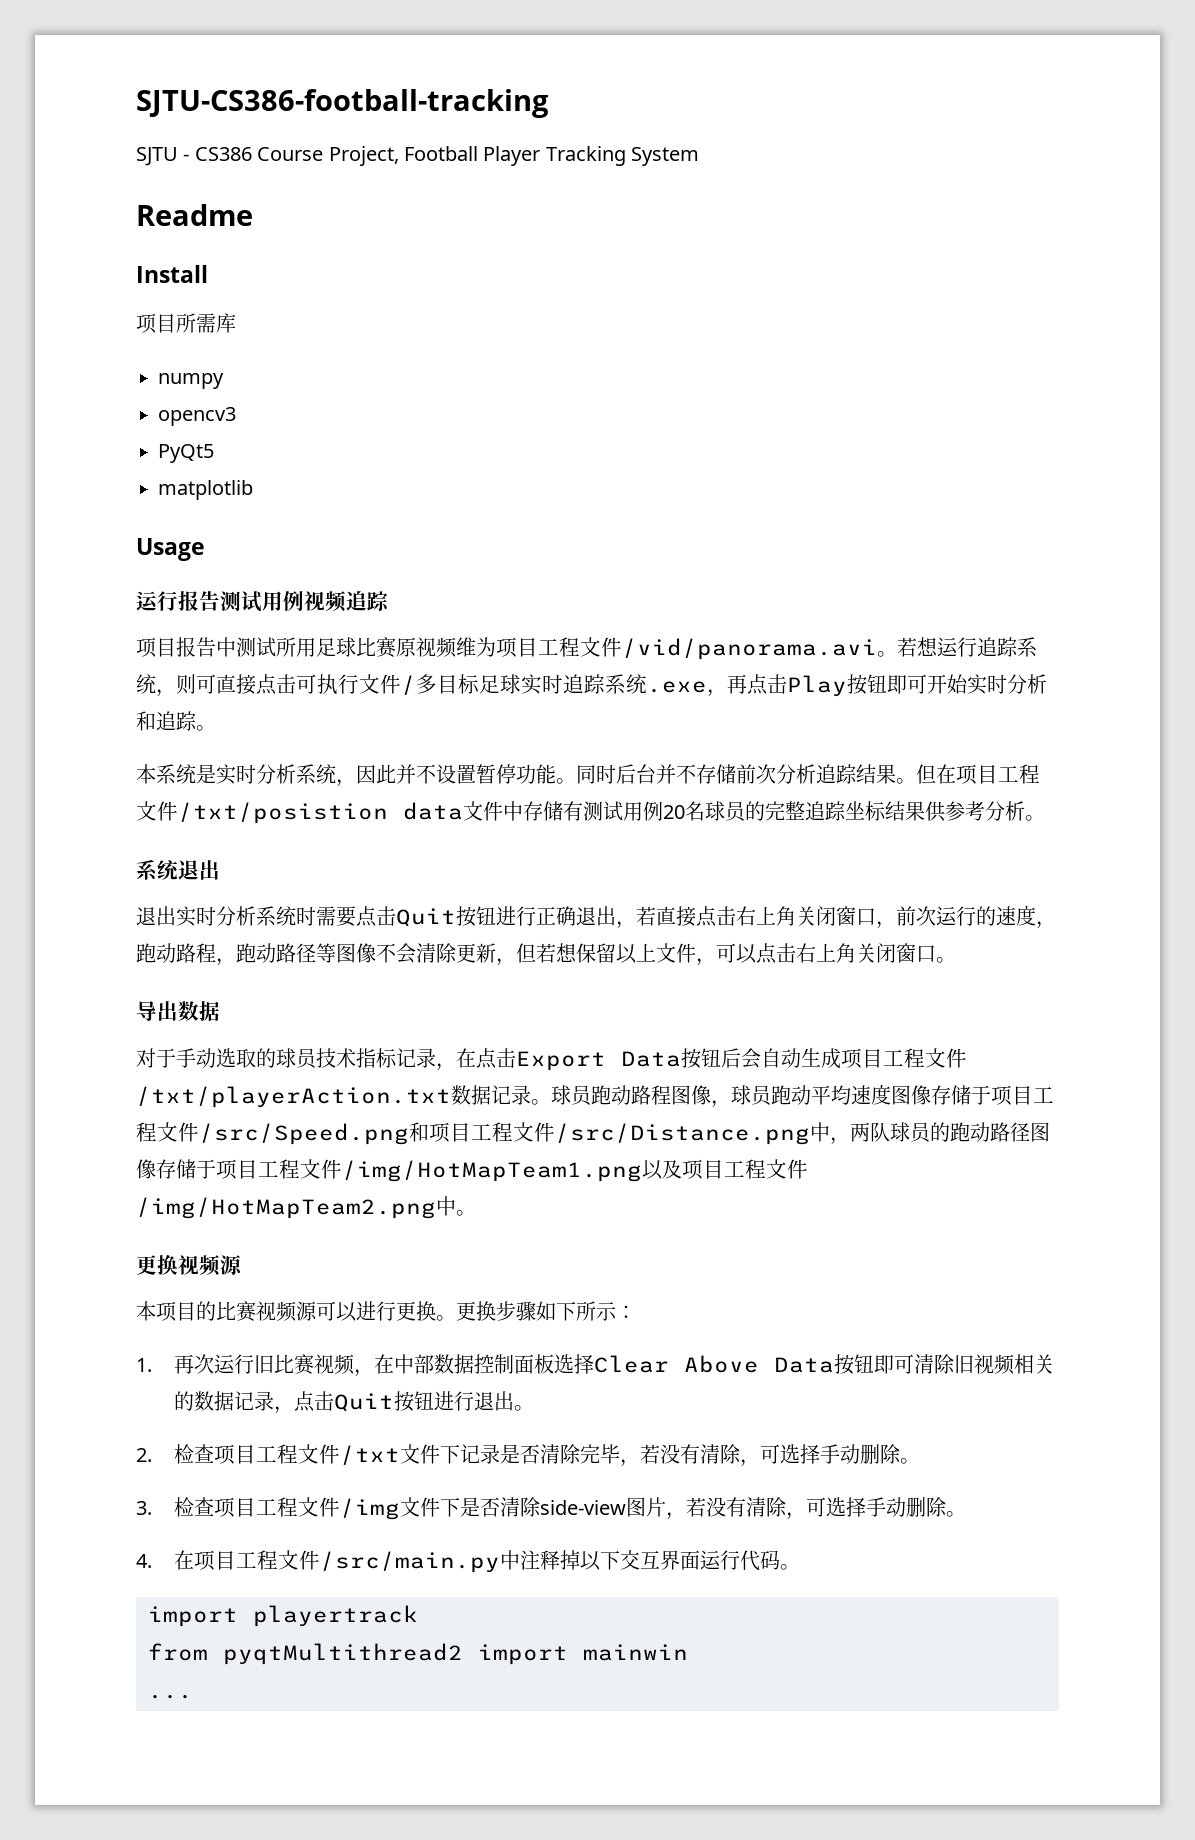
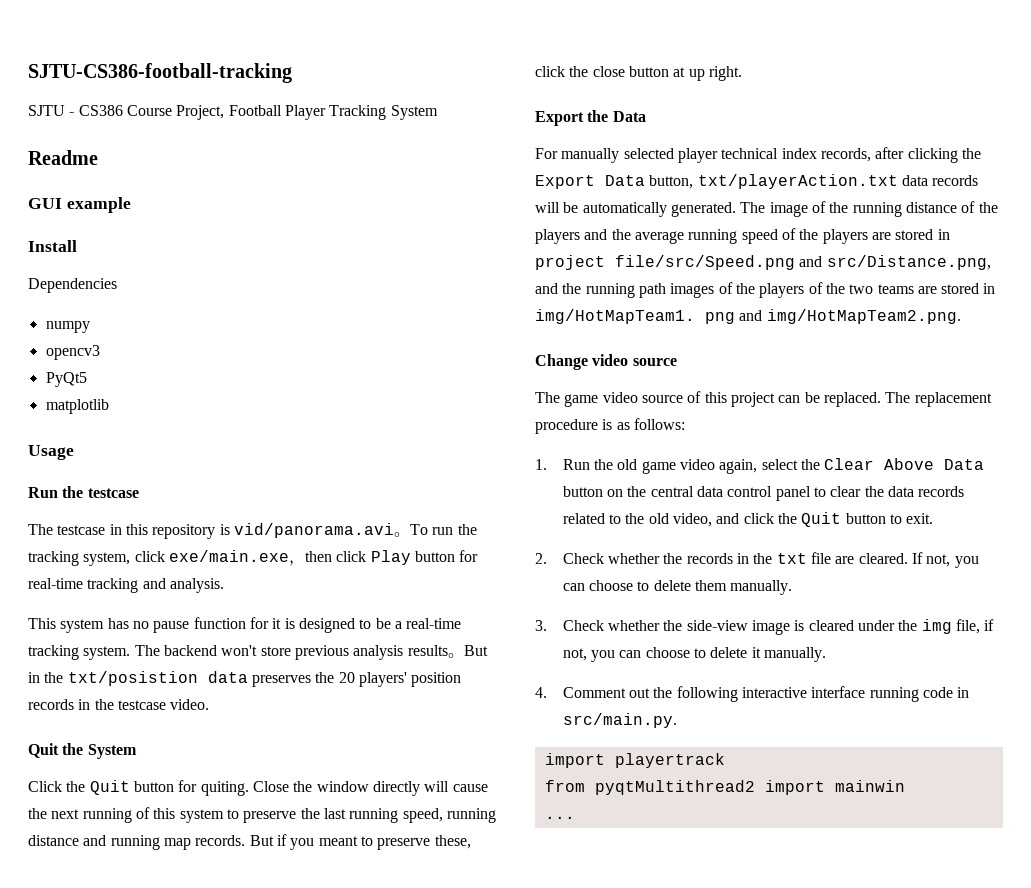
(253, 215) none -> [28,197,131,213] // GUI example
[136,313,236,334] 项目所需库 -> [28,278,117,293] Dependencies
[136,590,389,612] [136,637,1037,660] [136,674,1047,697] [136,711,216,731] [136,764,1040,787] [136,801,1045,824] [136,859,220,881] [136,905,1056,929] [136,943,956,966] [136,1001,220,1021] [136,1048,967,1071] [136,1084,1054,1108] [136,1122,1050,1145] [136,1159,808,1182] [136,1196,476,1219] [136,1254,242,1276] [136,1301,636,1322] [136,1354,1054,1377] [173,1391,534,1414] [136,1444,920,1467] [136,1497,966,1520] [136,1550,800,1573] 运行报告测试用例视频追踪 // 项目报告中测试所用足球比赛原视频维为项目工程文件/vid/panorama.avi。若想运行追踪系统，则可直接点击可执行文件/多目标足球实时追踪系统.exe，再点击Play按钮即可开始实时分析和追踪。 // 本系统是实时分析系统，因此并不设置暂停功能。同时后台并不存储前次分析追踪结果。但在项目工程文件/txt/posistion data文件中存储有测试用例20名球员的完整追踪坐标结果供参考分析。 // 系统退出 // 退出实时分析系统时需要点击Quit按钮进行正确退出，若直接点击右上角关闭窗口，前次运行的速度，跑动路程，跑动路径等图像不会清除更新，但若想保留以上文件，可以点击右上角关闭窗口。 // 导出数据 // 对于手动选取的球员技术指标记录，在点击Export Data按钮后会自动生成项目工程文件/txt/playerAction.txt数据记录。球员跑动路程图像，球员跑动平均速度图像存储于项目工程文件/src/Speed.png和项目工程文件/src/Distance.png中，两队球员的跑动路径图像存储于项目工程文件/img/HotMapTeam1.png以及项目工程文件/img/HotMapTeam2.png中。 // 更换视频源 // 本项目的比赛视频源可以进行更换。更换步骤如下所示： // 1.再次运行旧比赛视频，在中部数据控制面板选择Clear Above Data按钮即可清除旧视频相关的数据记录，点击Quit按钮进行退出。 // 2.检查项目工程文件/txt文件下记录是否清除完毕，若没有清除，可选择手动删除。 // 3.检查项目工程文件/img文件下是否清除side-view图片，若没有清除，可选择手动删除。 // 4.在项目工程文件/src/main.py中注释掉以下交互界面运行代码。 -> [28,486,139,498] [28,523,477,539] [28,550,479,566] [28,578,224,593] [28,617,462,633] [28,645,488,660] [28,671,462,687] [28,699,210,710] [28,743,137,759] [28,780,488,796] [28,807,496,823] [28,834,471,850] [535,66,742,81] [535,110,646,126] [535,147,981,163] [535,174,979,189] [535,201,998,217] [535,228,950,244] [535,255,991,270] [535,282,996,298] [535,309,961,324] [535,354,677,370] [535,391,992,407] [535,418,685,434] [535,458,985,474] [562,486,965,501] [562,512,934,527] [535,552,979,568] [562,580,793,595] [535,619,995,635] [562,647,826,662] [535,686,970,702] [562,713,677,728] Run the testcase // The testcase in this repository is vid/panorama.avi。To run the tracking system, click exe/main.exe，then click Play button for real-time tracking and analysis. // This system has no pause function for it is designed to be a real-time tracking system. The backend won't store previous analysis results。But in the txt/posistion data preserves the 20 players' position records in the testcase video. // Quit the System // Click the Quit button for quiting. Close the window directly will cause the next running of this system to preserve the last running speed, running distance and running map records. But if you meant to preserve these, click the close button at up right. // Export the Data // For manually selected player technical index records, after clicking the Export Data button, txt/playerAction.txt data records will be automatically generated. The image of the running distance of the players and the average running speed of the players are stored in project file/src/Speed.png and src/Distance.png, and the running path images of the players of the two teams are stored in img/HotMapTeam1. png and img/HotMapTeam2.png. // Change video source // The game video source of this project can be replaced. The replacement procedure is as follows: // 1. Run the old game video again, select the Clear Above Data button on the central data control panel to clear the data records related to the old video, and click the Quit button to exit. // 2. Check whether the records in the txt file are cleared. If not, you can choose to delete them manually. // 3. Check whether the side-view image is cleared under the img file, if not, you can choose to delete it manually. // 4. Comment out the following interactive interface running code in src/main.py.

